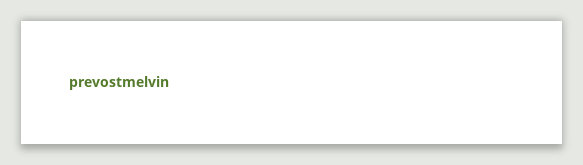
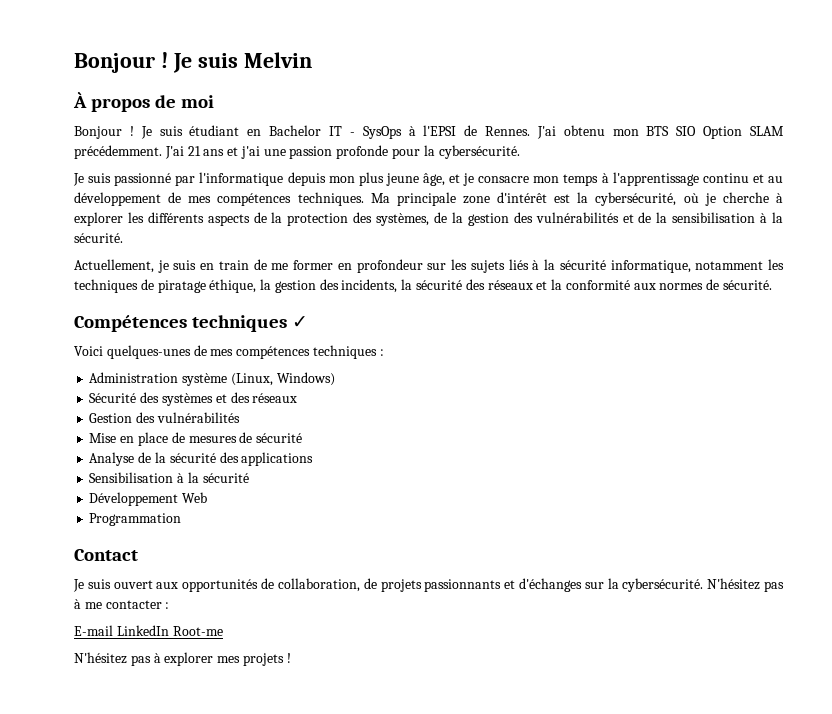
[69,76,169,90] prevostmelvin -> [74,52,312,73] [73,92,215,112] [74,125,785,139] [74,145,520,159] [73,172,783,186] [74,192,783,206] [74,212,784,226] [74,233,123,243] [74,259,784,273] [74,279,773,293] [74,315,309,332] [74,345,384,359] [89,372,335,386] [89,392,298,406] [89,412,240,423] [89,432,303,446] [89,452,314,466] [89,472,249,483] [89,492,208,506] [89,513,182,526] [74,549,138,561] [73,578,784,592] [74,599,170,609] [74,625,223,636] [74,652,291,666] Bonjour ! Je suis Melvin // À propos de moi // Bonjour ! Je suis étudiant en Bachelor IT - SysOps à l'EPSI de Rennes. J'ai obtenu mon BTS SIO Option SLAM précédemment. J'ai 21 ans et j'ai une passion profonde pour la cybersécurité. // Je suis passionné par l'informatique depuis mon plus jeune âge, et je consacre mon temps à l'apprentissage continu et au développement de mes compétences techniques. Ma principale zone d'intérêt est la cybersécurité, où je cherche à explorer les différents aspects de la protection des systèmes, de la gestion des vulnérabilités et de la sensibilisation à la sécurité. // Actuellement, je suis en train de me former en profondeur sur les sujets liés à la sécurité informatique, notamment les techniques de piratage éthique, la gestion des incidents, la sécurité des réseaux et la conformité aux normes de sécurité. // Compétences techniques ✓ // Voici quelques-unes de mes compétences techniques : // Administration système (Linux, Windows) // Sécurité des systèmes et des réseaux // Gestion des vulnérabilités // Mise en place de mesures de sécurité // Analyse de la sécurité des applications // Sensibilisation à la sécurité // Développement Web // Programmation // Contact // Je suis ouvert aux opportunités de collaboration, de projets passionnants et d'échanges sur la cybersécurité. N'hésitez pas à me contacter : // E-mail LinkedIn Root-me // N'hésitez pas à explorer mes projets !

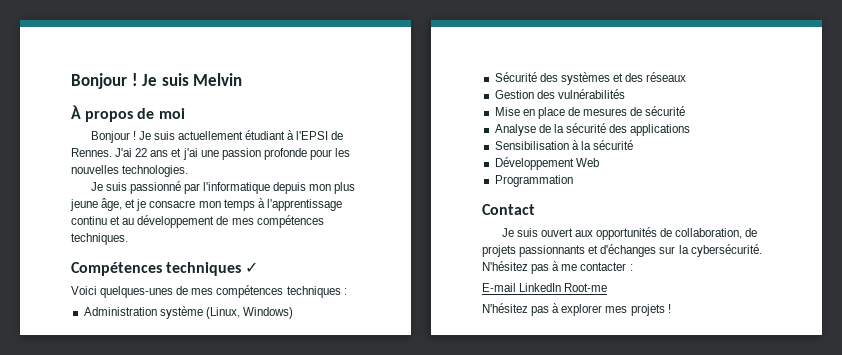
[189,125,402,139] étudiant en Bachelor IT - SysOps -> [177,130,286,140] actuellement étudiant
[563,125,785,139] [74,145,201,159] obtenu mon BTS SIO Option SLAM précédemment. J'ai 21 -> [135,148,148,157] 22
[423,145,520,159] la cybersécurité. -> [335,148,351,157] [71,165,189,177] les nouvelles technologies.
[370,192,783,206] [74,212,784,226] [74,233,123,243] [74,259,784,273] [74,279,773,293] Ma principale zone d'intérêt est la cybersécurité, où je cherche à explorer les différents aspects de la protection des systèmes, de la gestion des vulnérabilités et de la sensibilisation à la sécurité. // Actuellement, je suis en train de me former en profondeur sur les sujets liés à la sécurité informatique, notamment les techniques de piratage éthique, la gestion des incidents, la sécurité des réseaux et la conformité aux normes de sécurité. -> (128, 239) none

